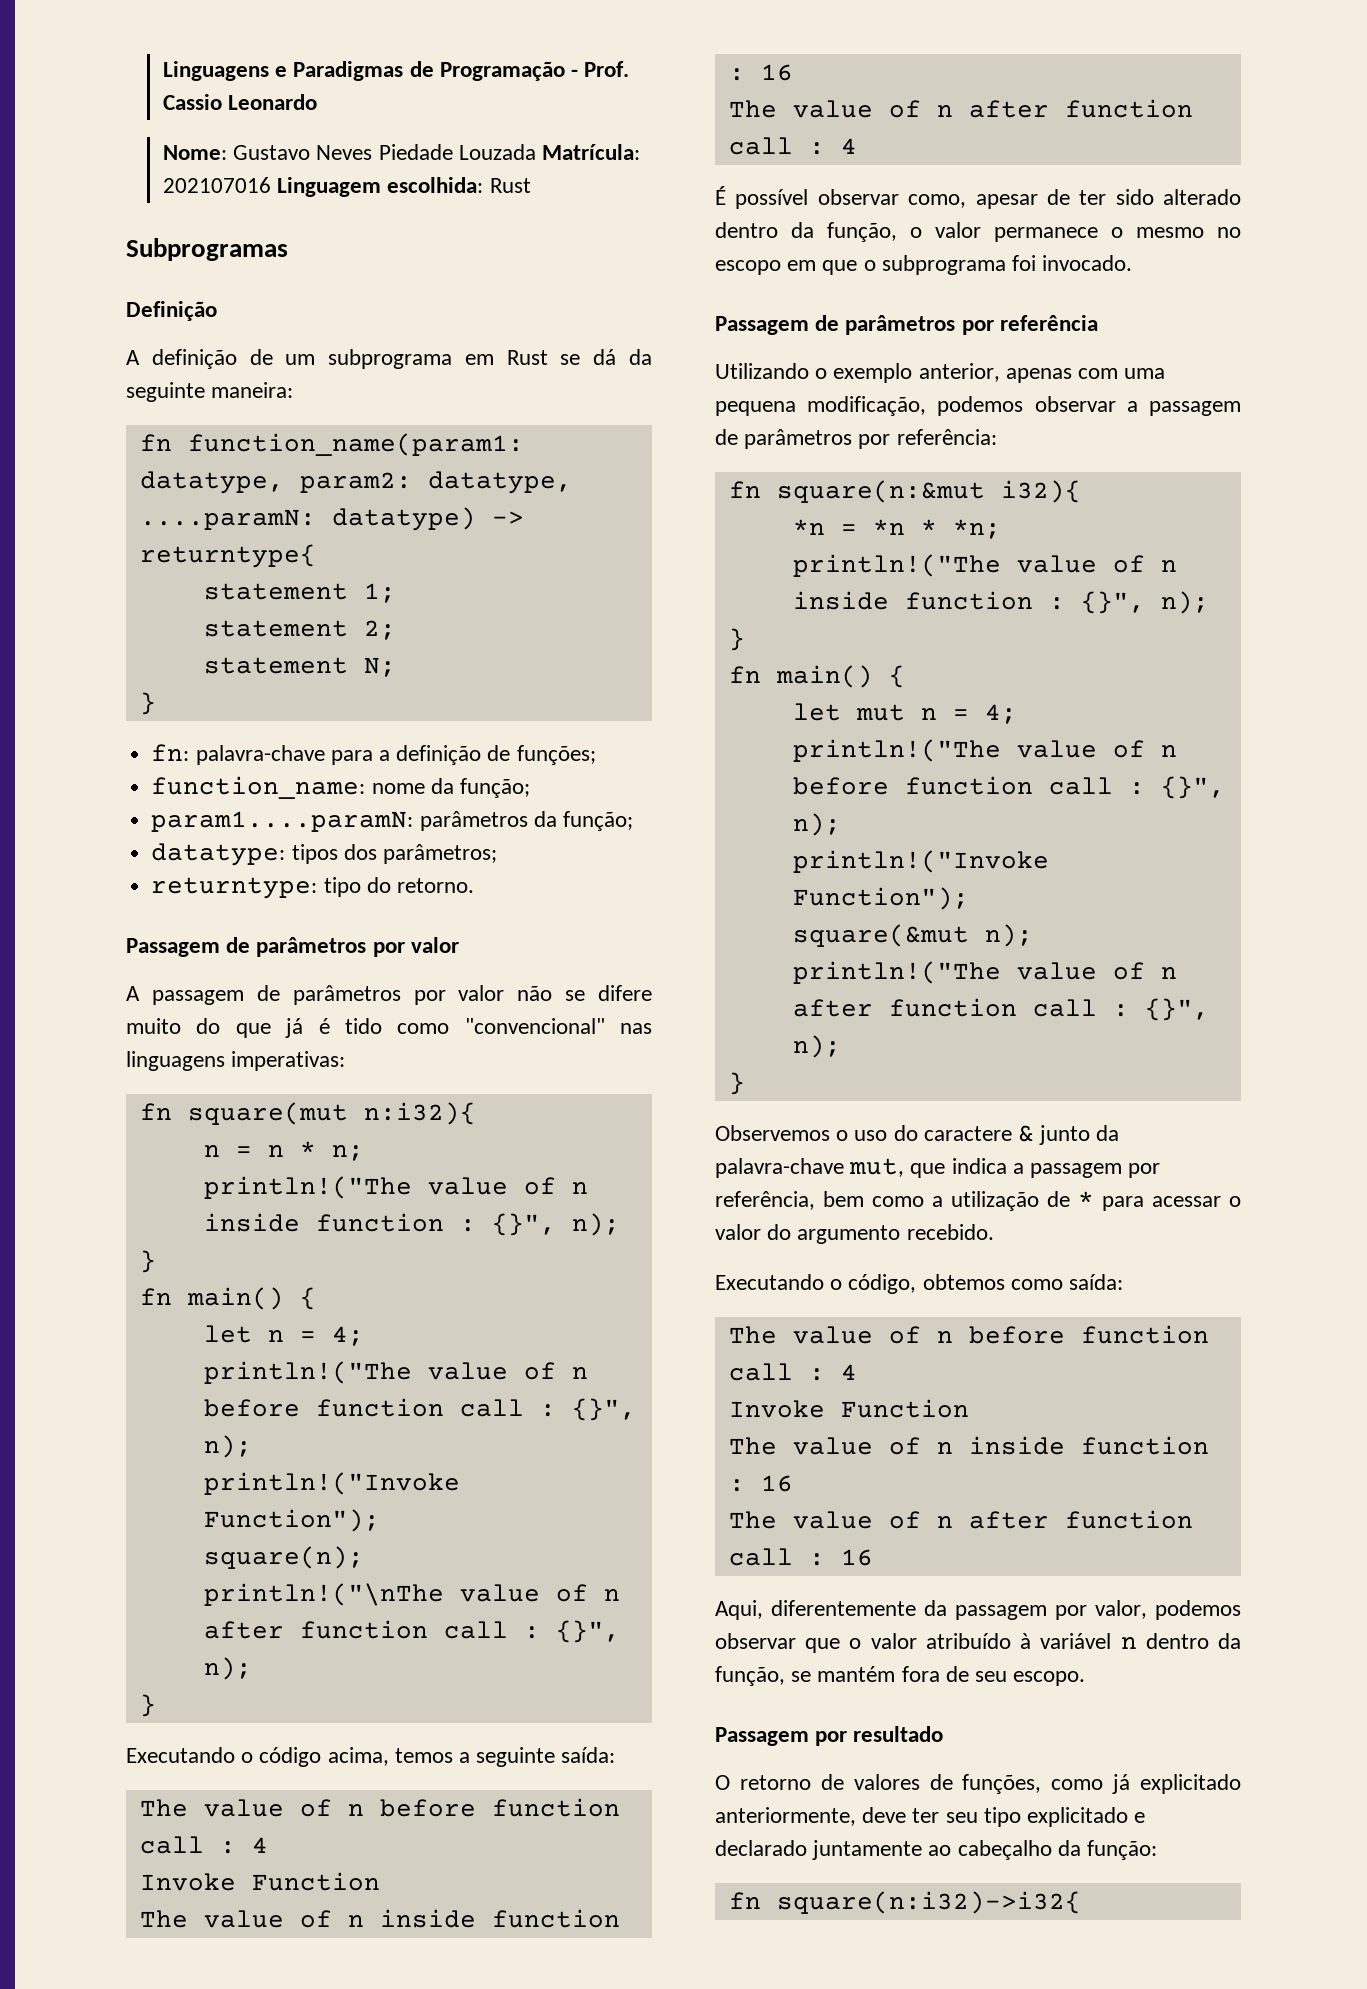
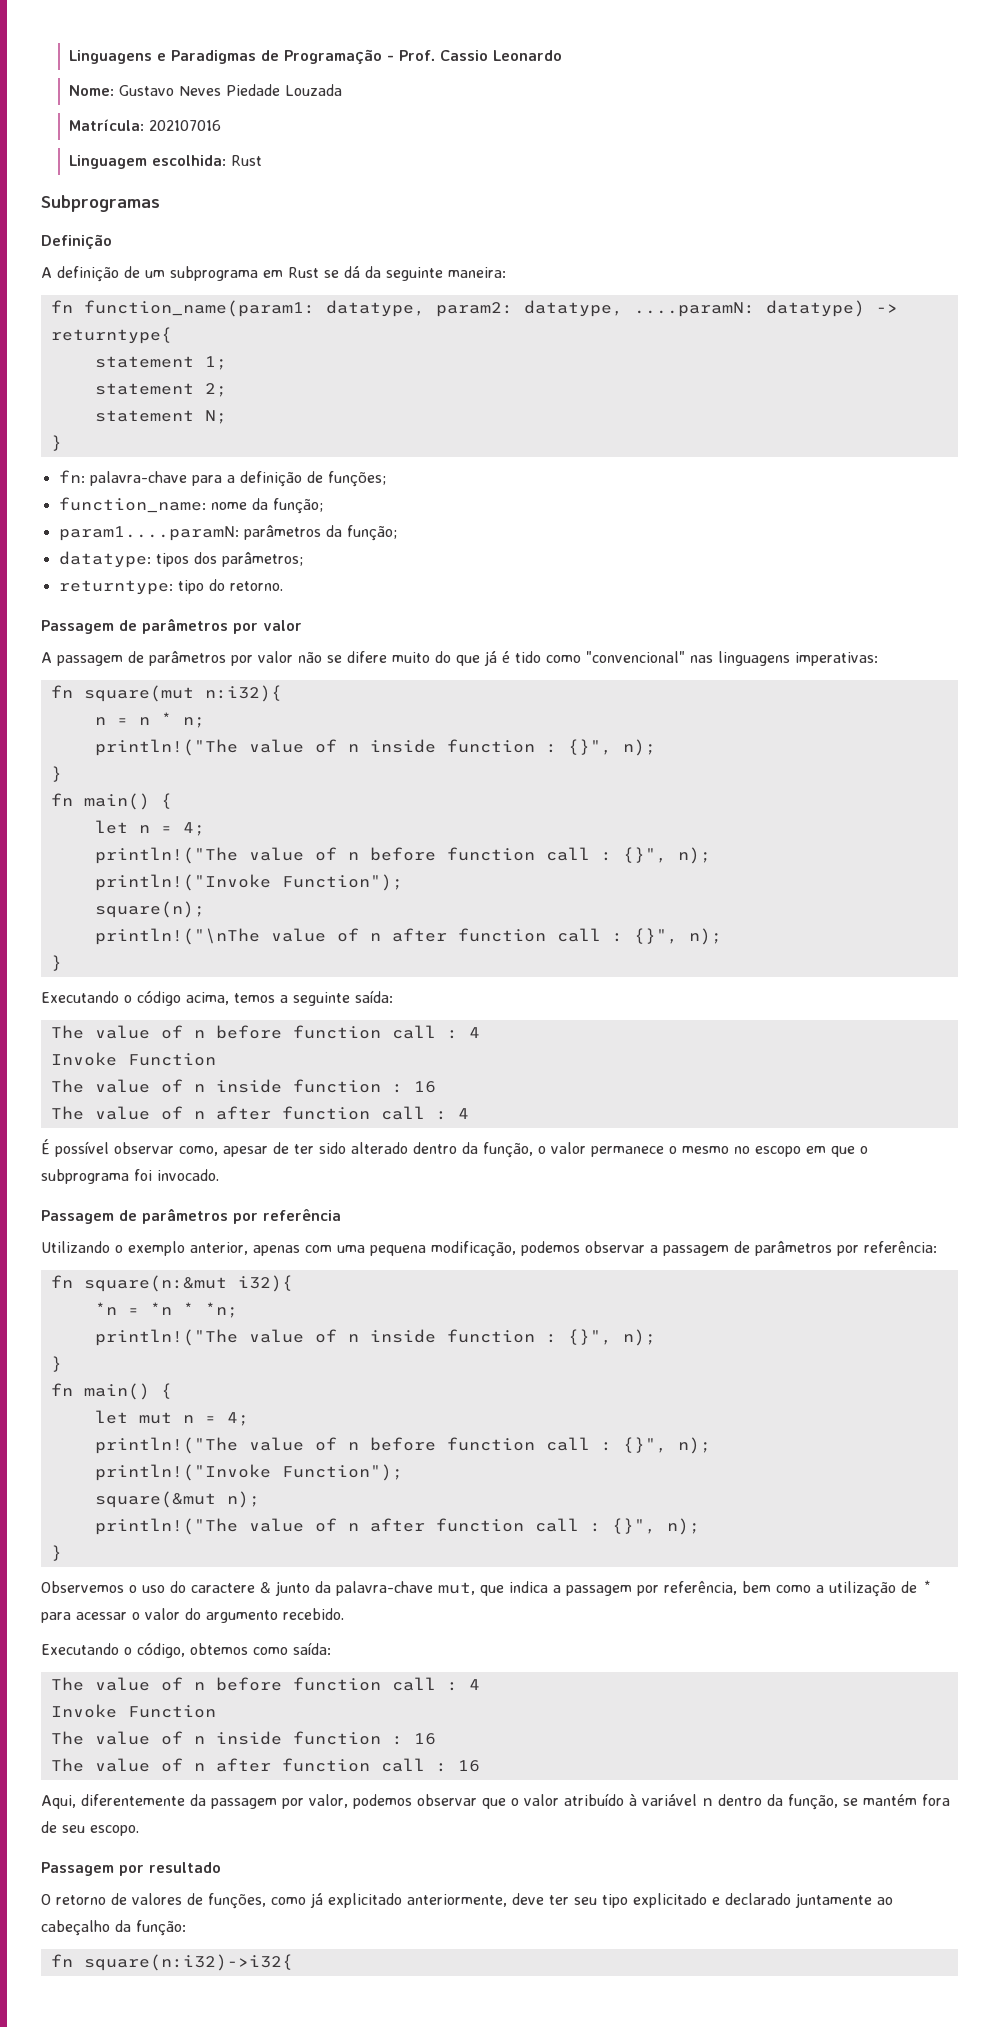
(536, 152) none -> (342, 90) //
(272, 185) none -> (221, 125) //

